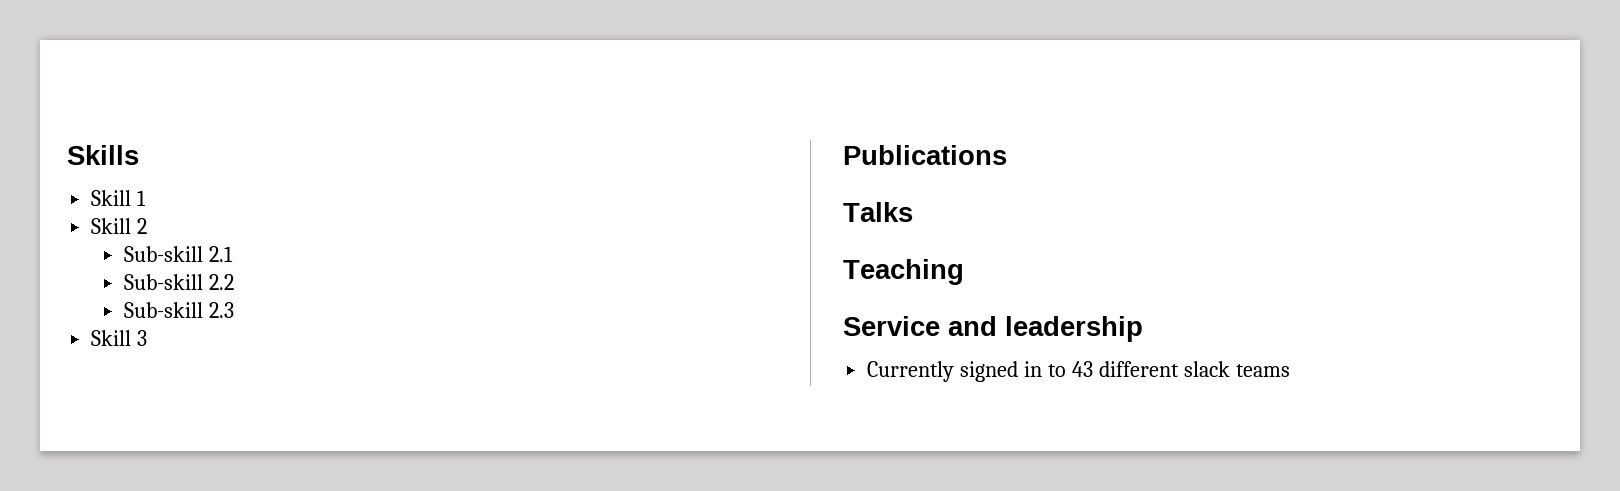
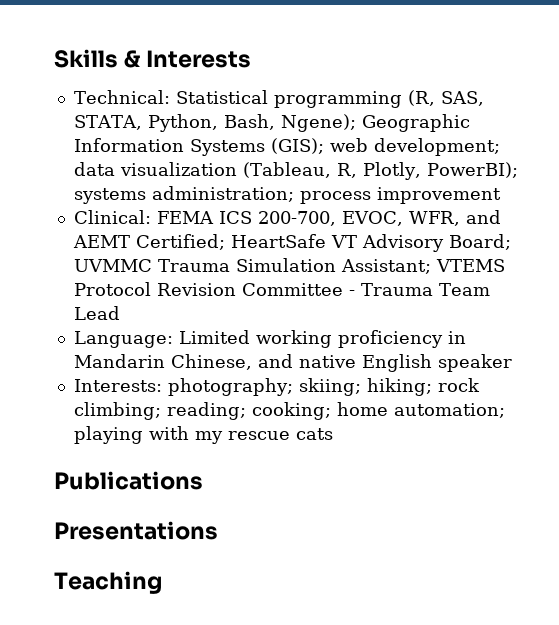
[91,190,147,206] [91,218,148,234] [123,246,233,262] [123,274,234,290] [123,302,234,318] [91,330,148,346] // Skill 1 // Skill 2 // Sub-skill 2.1 // Sub-skill 2.2 // Sub-skill 2.3 // Skill 3 -> [124,50,252,68] [73,90,484,108] [73,114,470,132] [73,138,500,156] [73,162,518,180] [73,186,501,204] [73,210,501,226] [72,234,511,252] [73,258,505,274] [73,282,490,296] [73,306,120,320] [73,330,466,348] [73,354,512,372] [73,378,480,396] [73,402,505,420] [73,426,333,444] & Interests // Technical: Statistical programming (R, SAS, STATA, Python, Bash, Ngene); Geographic Information Systems (GIS); web development; data visualization (Tableau, R, Plotly, PowerBI); systems administration; process improvement // Clinical: FEMA ICS 200-700, EVOC, WFR, and AEMT Certified; HeartSafe VT Advisory Board; UVMMC Trauma Simulation Assistant; VTEMS Protocol Revision Committee - Trauma Team Lead // Language: Limited working proficiency in Mandarin Chinese, and native English speaker // Interests: photography; skiing; hiking; rock climbing; reading; cooking; home automation; playing with my rescue cats
[843,202,913,222] Talks -> [54,521,218,540] Presentations
[843,316,1143,342] [867,361,1290,382] // Service and leadership // Currently signed in to 43 different slack teams -> (162, 582) none

